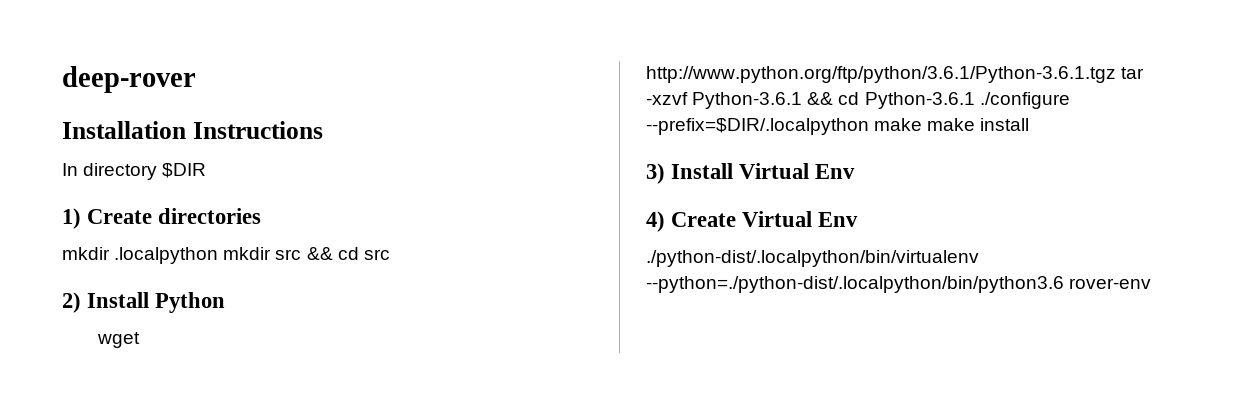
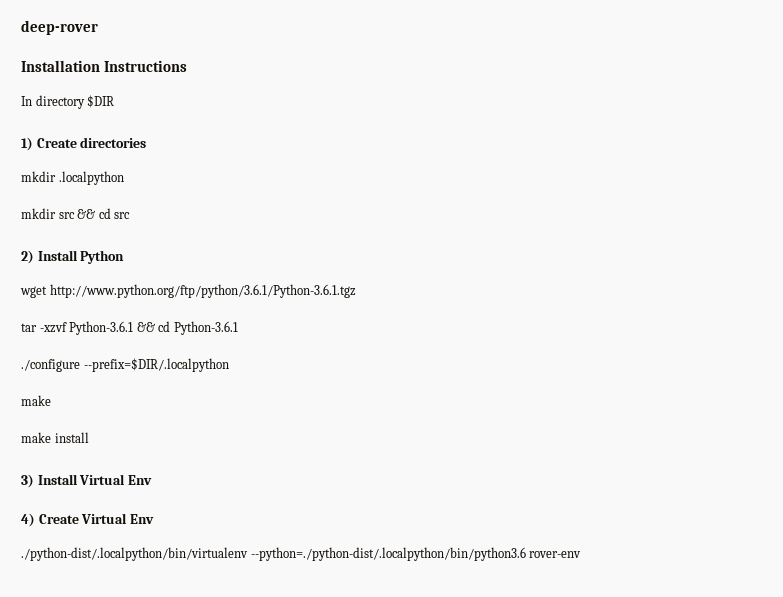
(219, 255) none -> (124, 178) //
(1116, 74) none -> (356, 291) //
(975, 100) none -> (238, 328) //
[874,118,923,131] make -> [21,395,51,406] // make //

